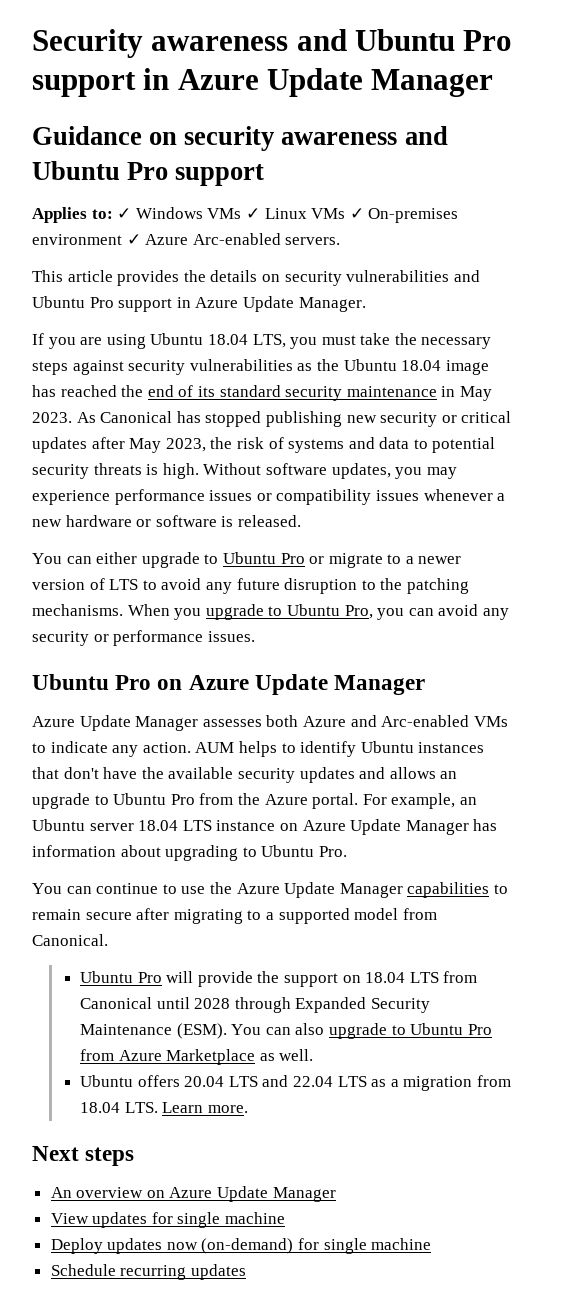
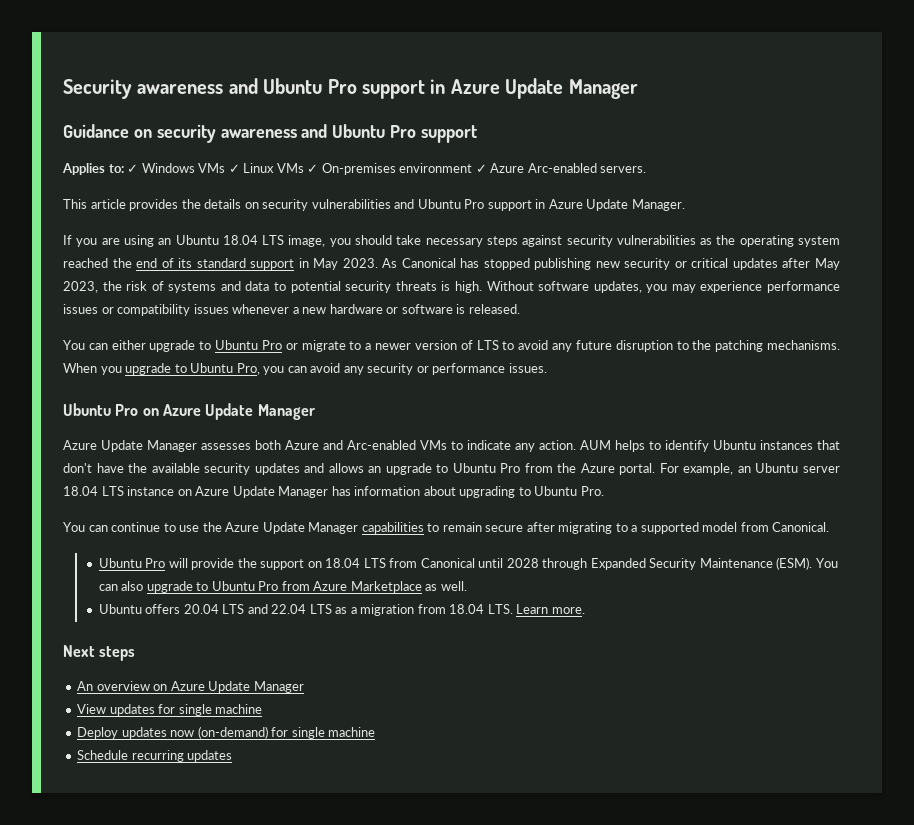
[150,333,417,349] Ubuntu 18.04 LTS, you must take the -> [158,235,422,247] an Ubuntu 18.04 LTS image, you should take
[343,359,489,375] [32,385,56,397] Ubuntu 18.04 image has -> [739,235,840,247] operating system
[285,386,437,401] security maintenance -> [250,259,295,270] support

